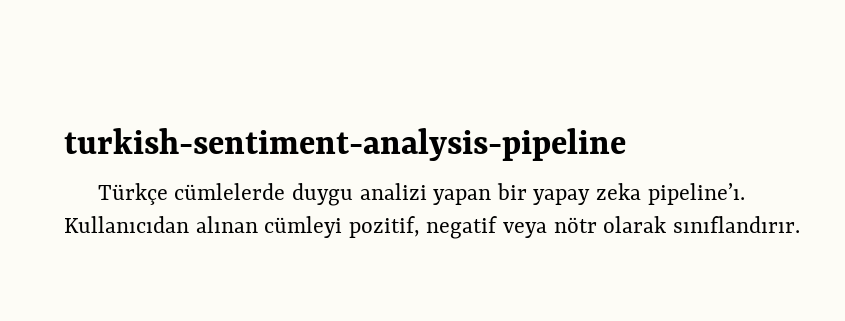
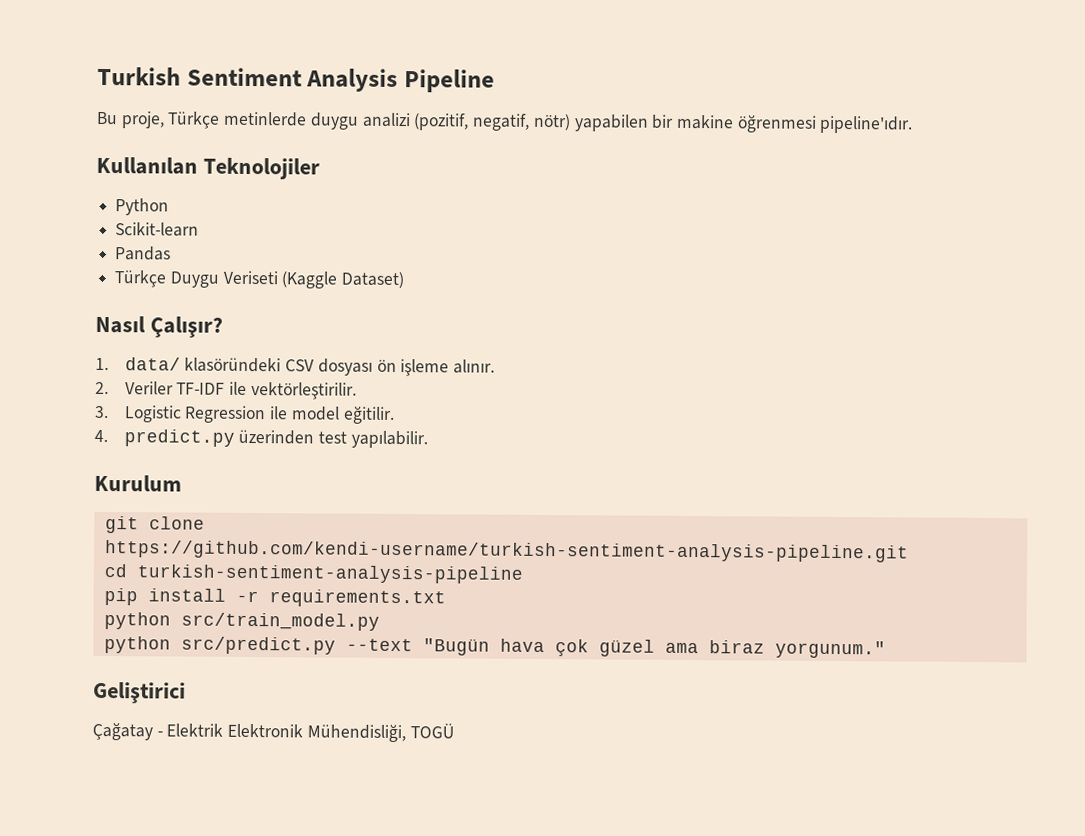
[64,128,626,161] [97,183,745,206] [64,216,800,239] turkish-sentiment-analysis-pipeline // Türkçe cümlelerde duygu analizi yapan bir yapay zeka pipeline’ı. Kullanıcıdan alınan cümleyi pozitif, negatif veya nötr olarak sınıflandırır. -> [97,66,495,93] [96,111,914,134] [96,156,320,180] [115,198,170,216] [115,222,200,237] [115,246,172,261] [114,270,405,289] [95,315,223,338] [95,357,496,377] [95,381,357,400] [94,405,395,424] [94,429,428,449] [94,474,182,492] [104,516,205,534] [104,540,909,563] [103,564,523,584] [103,588,446,608] [103,612,380,631] [103,636,886,659] [93,681,186,704] [92,721,454,743] Turkish Sentiment Analysis Pipeline // Bu proje, Türkçe metinlerde duygu analizi (pozitif, negatif, nötr) yapabilen bir makine öğrenmesi pipeline'ıdır. // Kullanılan Teknolojiler // Python // Scikit-learn // Pandas // Türkçe Duygu Veriseti (Kaggle Dataset) // Nasıl Çalışır? // 1. data/ klasöründeki CSV dosyası ön işleme alınır. // 2. Veriler TF-IDF ile vektörleştirilir. // 3. Logistic Regression ile model eğitilir. // 4. predict.py üzerinden test yapılabilir. // Kurulum // git clone https://github.com/kendi-username/turkish-sentiment-analysis-pipeline.git // cd turkish-sentiment-analysis-pipeline // pip install -r requirements.txt // python src/train_model.py // python src/predict.py --text "Bugün hava çok güzel ama biraz yorgunum." // Geliştirici // Çağatay - Elektrik Elektronik Mühendisliği, TOGÜ

